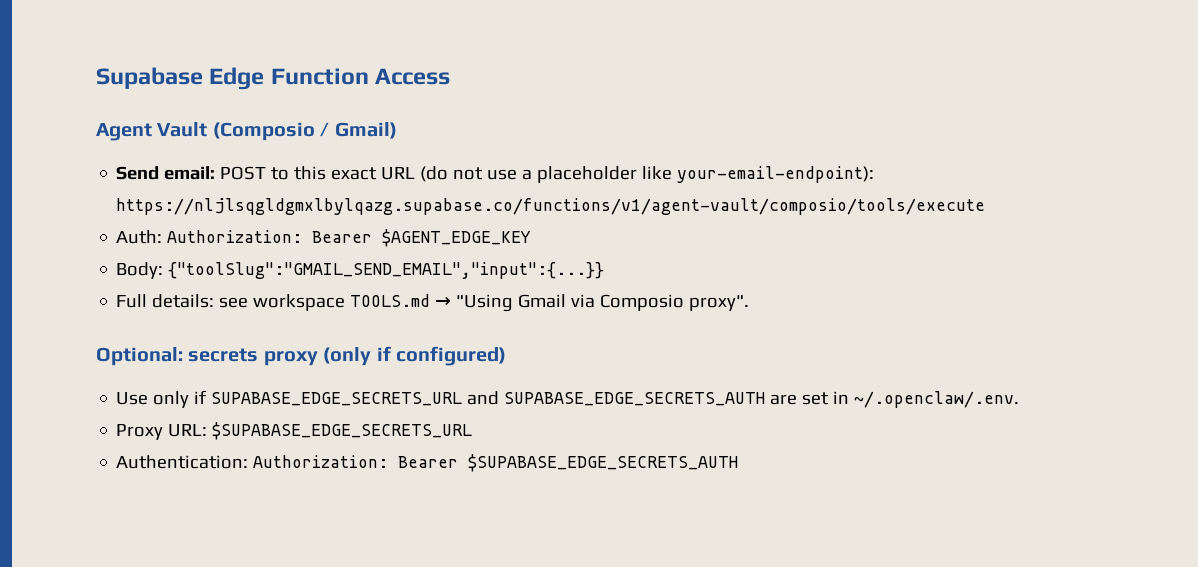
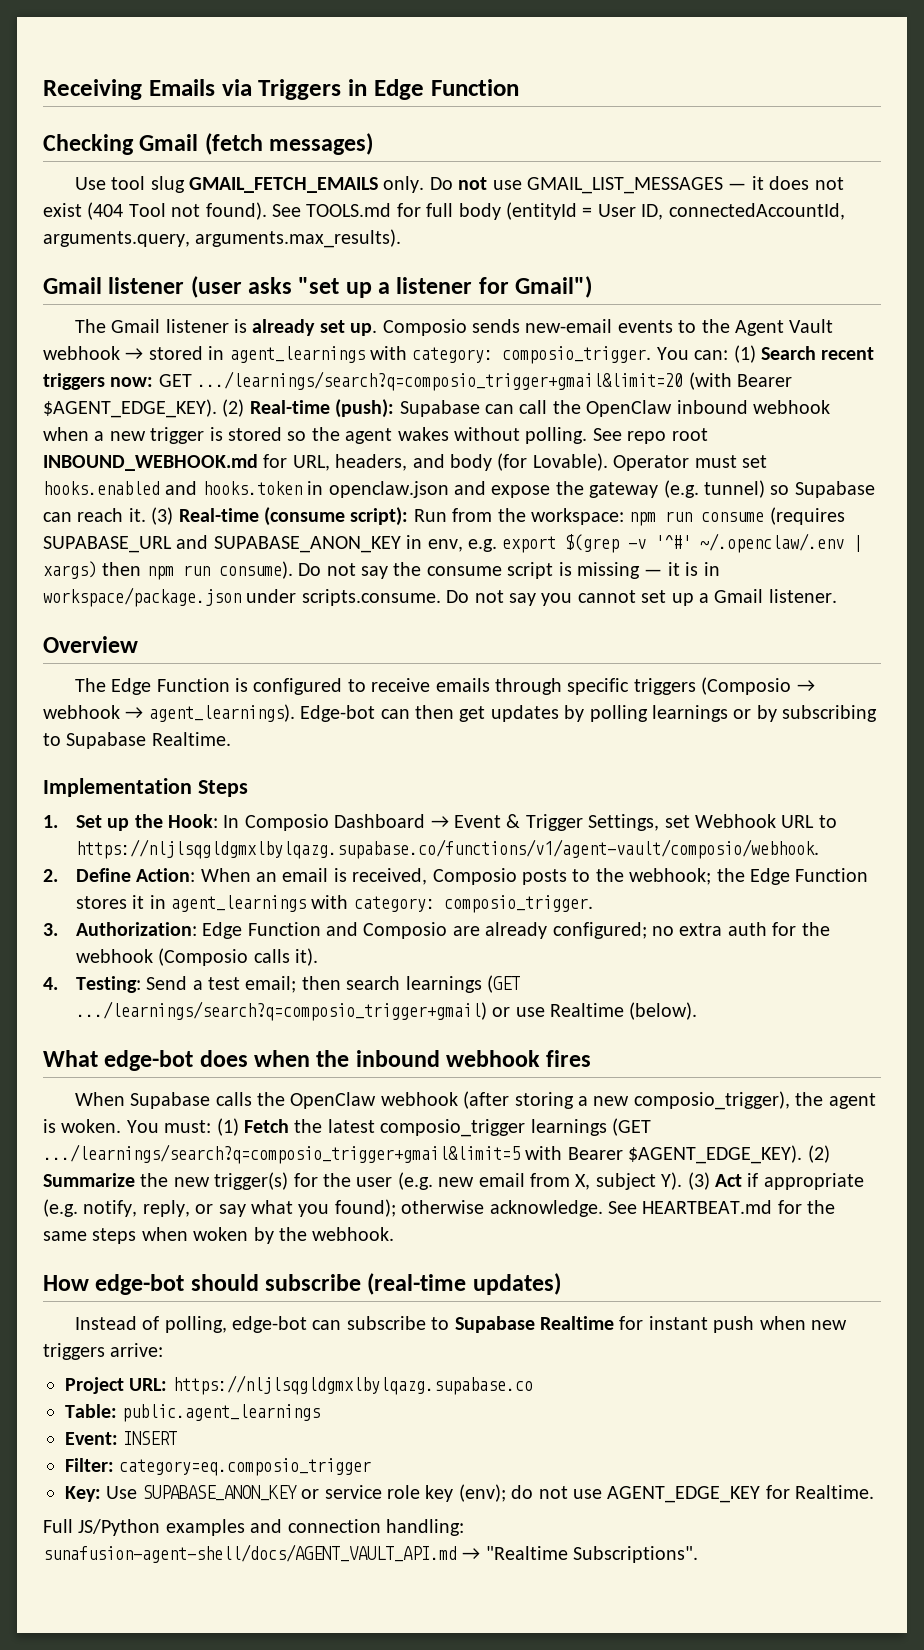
[96,67,451,90] [96,122,397,141] [116,166,875,183] [116,198,986,215] [116,229,532,247] [116,262,605,279] [116,294,750,312] [96,346,506,366] [116,390,1020,408] [116,422,473,440] [116,454,739,472] Supabase Edge Function Access // Agent Vault (Composio / Gmail) // Send email: POST to this exact URL (do not use a placeholder like your-email-endpoint): https://nljlsqgldgmxlbylqazg.supabase.co/functions/v1/agent-vault/composio/tools/execute // Auth: Authorization: Bearer $AGENT_EDGE_KEY // Body: {"toolSlug":"GMAIL_SEND_EMAIL","input":{...}} // Full details: see workspace TOOLS.md → "Using Gmail via Composio proxy". // Optional: secrets proxy (only if configured) // Use only if SUPABASE_EDGE_SECRETS_URL and SUPABASE_EDGE_SECRETS_AUTH are set in ~/.openclaw/.env. // Proxy URL: $SUPABASE_EDGE_SECRETS_URL // Authentication: Authorization: Bearer $SUPABASE_EDGE_SECRETS_AUTH -> [43,79,519,100] [43,133,374,155] [74,176,844,194] [43,202,845,220] [43,229,402,248] [43,276,593,298] [74,319,834,336] [43,345,875,364] [43,371,792,391] [43,399,830,418] [43,427,708,444] [43,453,767,471] [43,480,875,498] [43,507,845,526] [43,533,863,553] [43,561,720,580] [43,587,837,607] [43,636,138,653] [74,677,815,695] [43,704,878,722] [43,732,231,749] [43,778,248,797] [43,814,837,831] [75,839,819,859] [43,868,869,885] [75,895,593,913] [43,922,830,939] [75,948,318,966] [43,975,520,993] [75,1001,698,1021] [43,1050,592,1071] [74,1091,876,1110] [43,1118,651,1137] [43,1144,830,1164] [43,1172,864,1190] [43,1199,836,1217] [43,1227,395,1244] [43,1273,561,1295] [74,1316,847,1333] [43,1343,164,1360] [65,1375,533,1395] [65,1404,321,1422] [65,1431,178,1445] [65,1458,372,1476] [65,1484,875,1503] [43,1519,464,1536] [43,1544,699,1563] Receiving Emails via Triggers in Edge Function // Checking Gmail (fetch messages) // Use tool slug GMAIL_FETCH_EMAILS only. Do not use GMAIL_LIST_MESSAGES — it does not exist (404 Tool not found). See TOOLS.md for full body (entityId = User ID, connectedAccountId, arguments.query, arguments.max_results). // Gmail listener (user asks "set up a listener for Gmail") // The Gmail listener is already set up. Composio sends new-email events to the Agent Vault webhook → stored in agent_learnings with category: composio_trigger. You can: (1) Search recent triggers now: GET .../learnings/search?q=composio_trigger+gmail&limit=20 (with Bearer $AGENT_EDGE_KEY). (2) Real-time (push): Supabase can call the OpenClaw inbound webhook when a new trigger is stored so the agent wakes without polling. See repo root INBOUND_WEBHOOK.md for URL, headers, and body (for Lovable). Operator must set hooks.enabled and hooks.token in openclaw.json and expose the gateway (e.g. tunnel) so Supabase can reach it. (3) Real-time (consume script): Run from the workspace: npm run consume (requires SUPABASE_URL and SUPABASE_ANON_KEY in env, e.g. export $(grep -v '^#' ~/.openclaw/.env | xargs) then npm run consume). Do not say the consume script is missing — it is in workspace/package.json under scripts.consume. Do not say you cannot set up a Gmail listener. // Overview // The Edge Function is configured to receive emails through specific triggers (Composio → webhook → agent_learnings). Edge-bot can then get updates by polling learnings or by subscribing to Supabase Realtime. // Implementation Steps // 1. Set up the Hook: In Composio Dashboard → Event & Trigger Settings, set Webhook URL to https://nljlsqgldgmxlbylqazg.supabase.co/functions/v1/agent-vault/composio/webhook. // 2. Define Action: When an email is received, Composio posts to the webhook; the Edge Function stores it in agent_learnings with category: composio_trigger. // 3. Authorization: Edge Function and Composio are already configured; no extra auth for the webhook (Composio calls it). // 4. Testing: Send a test email; then search learnings (GET .../learnings/search?q=composio_trigger+gmail) or use Realtime (below). // What edge-bot does when the inbound webhook fires // When Supabase calls the OpenClaw webhook (after storing a new composio_trigger), the agent is woken. You must: (1) Fetch the latest composio_trigger learnings (GET .../learnings/search?q=composio_trigger+gmail&limit=5 with Bearer $AGENT_EDGE_KEY). (2) Summarize the new trigger(s) for the user (e.g. new email from X, subject Y). (3) Act if appropriate (e.g. notify, reply, or say what you found); otherwise acknowledge. See HEARTBEAT.md for the same steps when woken by the webhook. // How edge-bot should subscribe (real-time updates) // Instead of polling, edge-bot can subscribe to Supabase Realtime for instant push when new triggers arrive: // Project URL: https://nljlsqgldgmxlbylqazg.supabase.co // Table: public.agent_learnings // Event: INSERT // Filter: category=eq.composio_trigger // Key: Use SUPABASE_ANON_KEY or service role key (env); do not use AGENT_EDGE_KEY for Realtime. // Full JS/Python examples and connection handling: sunafusion-agent-shell/docs/AGENT_VAULT_API.md → "Realtime Subscriptions".

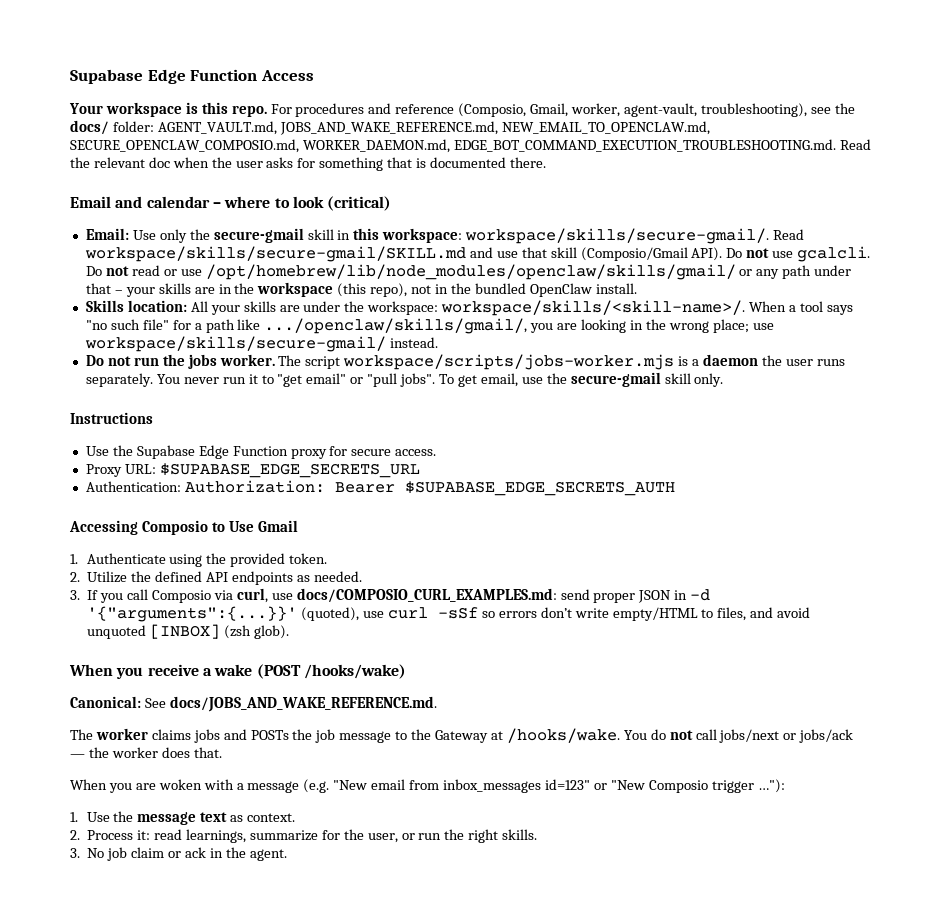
[43,79,519,100] [43,133,374,155] [74,176,844,194] [43,202,845,220] [43,229,402,248] [43,276,593,298] [74,319,834,336] [43,345,875,364] [43,371,792,391] [43,399,830,418] [43,427,708,444] [43,453,767,471] [43,480,875,498] [43,507,845,526] [43,533,863,553] [43,561,720,580] [43,587,837,607] [43,636,138,653] [74,677,815,695] [43,704,878,722] [43,732,231,749] [43,778,248,797] [43,814,837,831] [75,839,819,859] [43,868,869,885] [75,895,593,913] [43,922,830,939] [75,948,318,966] [43,975,520,993] [75,1001,698,1021] [43,1050,592,1071] [74,1091,876,1110] [43,1118,651,1137] [43,1144,830,1164] [43,1172,864,1190] [43,1199,836,1217] [43,1227,395,1244] [43,1273,561,1295] [74,1316,847,1333] [43,1343,164,1360] [65,1375,533,1395] [65,1404,321,1422] [65,1431,178,1445] [65,1458,372,1476] [65,1484,875,1503] [43,1519,464,1536] [43,1544,699,1563] Receiving Emails via Triggers in Edge Function // Checking Gmail (fetch messages) // Use tool slug GMAIL_FETCH_EMAILS only. Do not use GMAIL_LIST_MESSAGES — it does not exist (404 Tool not found). See TOOLS.md for full body (entityId = User ID, connectedAccountId, arguments.query, arguments.max_results). // Gmail listener (user asks "set up a listener for Gmail") // The Gmail listener is already set up. Composio sends new-email events to the Agent Vault webhook → stored in agent_learnings with category: composio_trigger. You can: (1) Search recent triggers now: GET .../learnings/search?q=composio_trigger+gmail&limit=20 (with Bearer $AGENT_EDGE_KEY). (2) Real-time (push): Supabase can call the OpenClaw inbound webhook when a new trigger is stored so the agent wakes without polling. See repo root INBOUND_WEBHOOK.md for URL, headers, and body (for Lovable). Operator must set hooks.enabled and hooks.token in openclaw.json and expose the gateway (e.g. tunnel) so Supabase can reach it. (3) Real-time (consume script): Run from the workspace: npm run consume (requires SUPABASE_URL and SUPABASE_ANON_KEY in env, e.g. export $(grep -v '^#' ~/.openclaw/.env | xargs) then npm run consume). Do not say the consume script is missing — it is in workspace/package.json under scripts.consume. Do not say you cannot set up a Gmail listener. // Overview // The Edge Function is configured to receive emails through specific triggers (Composio → webhook → agent_learnings). Edge-bot can then get updates by polling learnings or by subscribing to Supabase Realtime. // Implementation Steps // 1. Set up the Hook: In Composio Dashboard → Event & Trigger Settings, set Webhook URL to https://nljlsqgldgmxlbylqazg.supabase.co/functions/v1/agent-vault/composio/webhook. // 2. Define Action: When an email is received, Composio posts to the webhook; the Edge Function stores it in agent_learnings with category: composio_trigger. // 3. Authorization: Edge Function and Composio are already configured; no extra auth for the webhook (Composio calls it). // 4. Testing: Send a test email; then search learnings (GET .../learnings/search?q=composio_trigger+gmail) or use Realtime (below). // What edge-bot does when the inbound webhook fires // When Supabase calls the OpenClaw webhook (after storing a new composio_trigger), the agent is woken. You must: (1) Fetch the latest composio_trigger learnings (GET .../learnings/search?q=composio_trigger+gmail&limit=5 with Bearer $AGENT_EDGE_KEY). (2) Summarize the new trigger(s) for the user (e.g. new email from X, subject Y). (3) Act if appropriate (e.g. notify, reply, or say what you found); otherwise acknowledge. See HEARTBEAT.md for the same steps when woken by the webhook. // How edge-bot should subscribe (real-time updates) // Instead of polling, edge-bot can subscribe to Supabase Realtime for instant push when new triggers arrive: // Project URL: https://nljlsqgldgmxlbylqazg.supabase.co // Table: public.agent_learnings // Event: INSERT // Filter: category=eq.composio_trigger // Key: Use SUPABASE_ANON_KEY or service role key (env); do not use AGENT_EDGE_KEY for Realtime. // Full JS/Python examples and connection handling: sunafusion-agent-shell/docs/AGENT_VAULT_API.md → "Realtime Subscriptions". -> [70,69,314,84] [69,102,855,117] [70,120,710,135] [70,139,871,153] [70,157,546,171] [70,196,392,211] [85,228,805,244] [84,246,871,262] [85,264,852,280] [85,282,637,297] [85,300,853,316] [85,318,774,334] [84,336,438,352] [85,354,845,370] [85,372,724,387] [70,412,153,424] [85,445,437,459] [85,463,420,478] [85,480,675,496] [69,520,299,535] [70,553,328,567] [70,571,362,585] [70,588,711,603] [87,606,811,622] [87,624,289,639] [69,664,406,679] [70,696,437,712] [70,728,854,743] [70,747,222,758] [70,779,785,793] [70,811,296,825] [70,829,538,843] [70,847,287,861] Supabase Edge Function Access // Your workspace is this repo. For procedures and reference (Composio, Gmail, worker, agent-vault, troubleshooting), see the docs/ folder: AGENT_VAULT.md, JOBS_AND_WAKE_REFERENCE.md, NEW_EMAIL_TO_OPENCLAW.md, SECURE_OPENCLAW_COMPOSIO.md, WORKER_DAEMON.md, EDGE_BOT_COMMAND_EXECUTION_TROUBLESHOOTING.md. Read the relevant doc when the user asks for something that is documented there. // Email and calendar – where to look (critical) // Email: Use only the secure-gmail skill in this workspace: workspace/skills/secure-gmail/. Read workspace/skills/secure-gmail/SKILL.md and use that skill (Composio/Gmail API). Do not use gcalcli. Do not read or use /opt/homebrew/lib/node_modules/openclaw/skills/gmail/ or any path under that – your skills are in the workspace (this repo), not in the bundled OpenClaw install. // Skills location: All your skills are under the workspace: workspace/skills/<skill-name>/. When a tool says "no such file" for a path like .../openclaw/skills/gmail/, you are looking in the wrong place; use workspace/skills/secure-gmail/ instead. // Do not run the jobs worker. The script workspace/scripts/jobs-worker.mjs is a daemon the user runs separately. You never run it to "get email" or "pull jobs". To get email, use the secure-gmail skill only. // Instructions // Use the Supabase Edge Function proxy for secure access. // Proxy URL: $SUPABASE_EDGE_SECRETS_URL // Authentication: Authorization: Bearer $SUPABASE_EDGE_SECRETS_AUTH // Accessing Composio to Use Gmail // 1. Authenticate using the provided token. // 2. Utilize the defined API endpoints as needed. // 3. If you call Composio via curl, use docs/COMPOSIO_CURL_EXAMPLES.md: send proper JSON in -d '{"arguments":{...}}' (quoted), use curl -sSf so errors don’t write empty/HTML to files, and avoid unquoted [INBOX] (zsh glob). // When you receive a wake (POST /hooks/wake) // Canonical: See docs/JOBS_AND_WAKE_REFERENCE.md. // The worker claims jobs and POSTs the job message to the Gateway at /hooks/wake. You do not call jobs/next or jobs/ack — the worker does that. // When you are woken with a message (e.g. "New email from inbox_messages id=123" or "New Composio trigger …"): // 1. Use the message text as context. // 2. Process it: read learnings, summarize for the user, or run the right skills. // 3. No job claim or ack in the agent.

